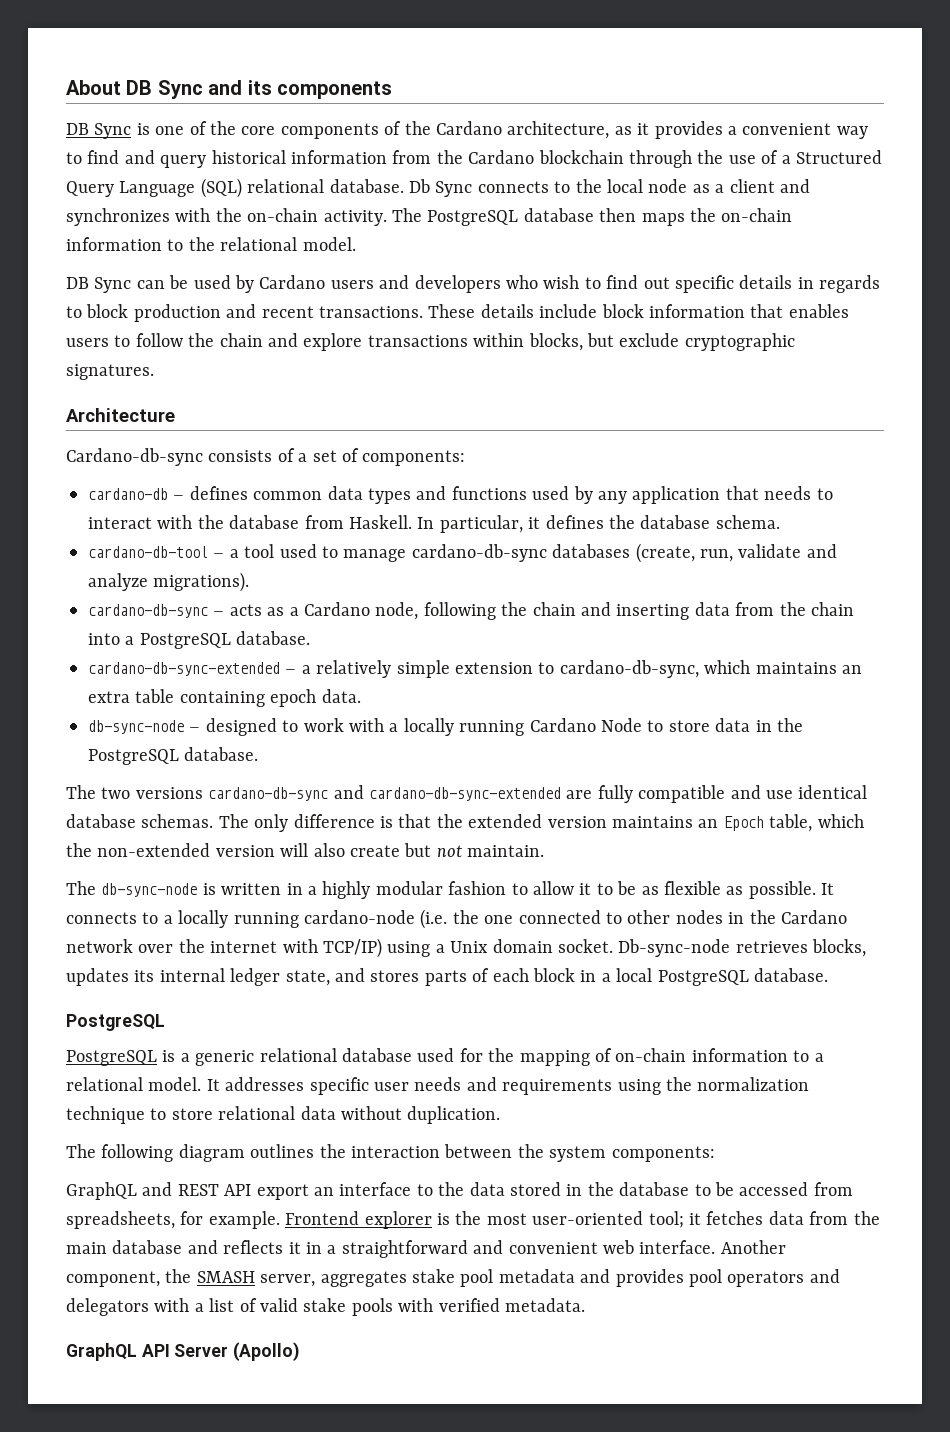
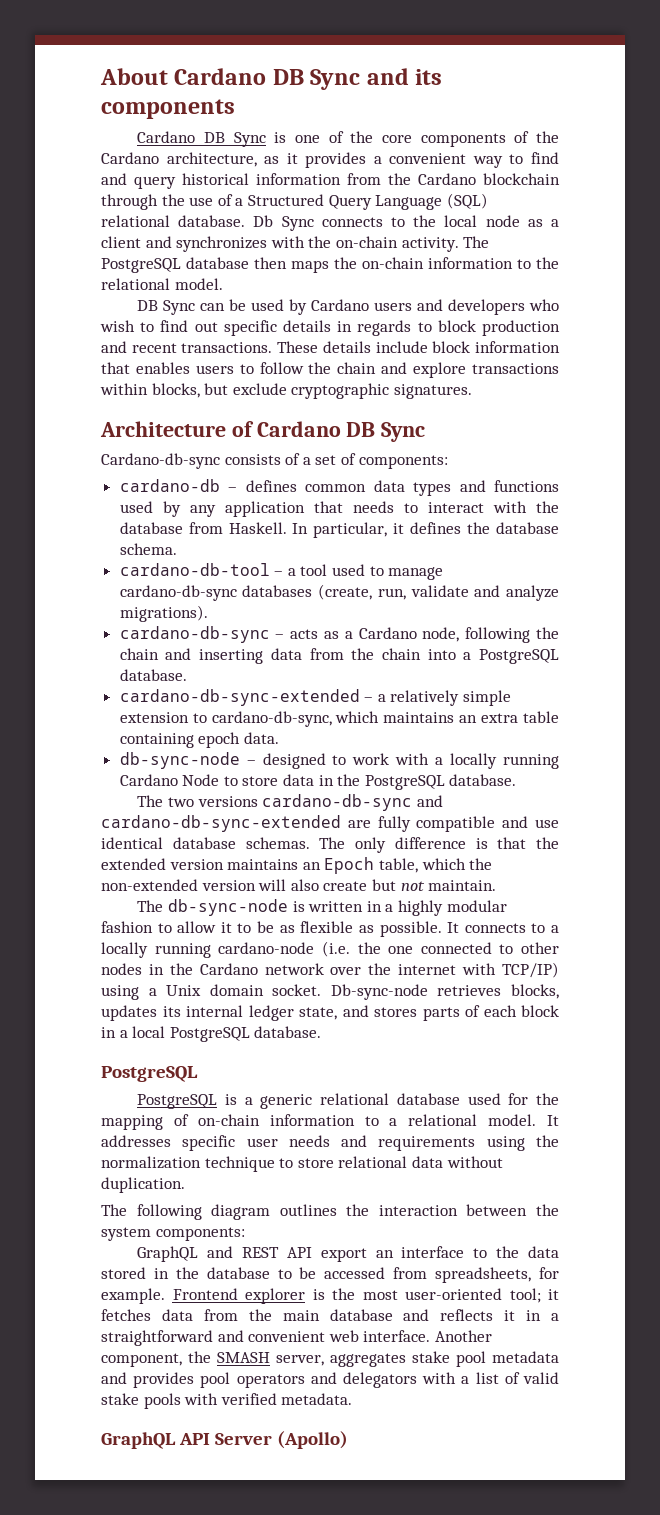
(121, 87) none -> [174,68,267,85] Cardano
(392, 90) none -> [137,131,196,143] Cardano
(175, 415) none -> [231,421,426,442] of Cardano DB Sync

